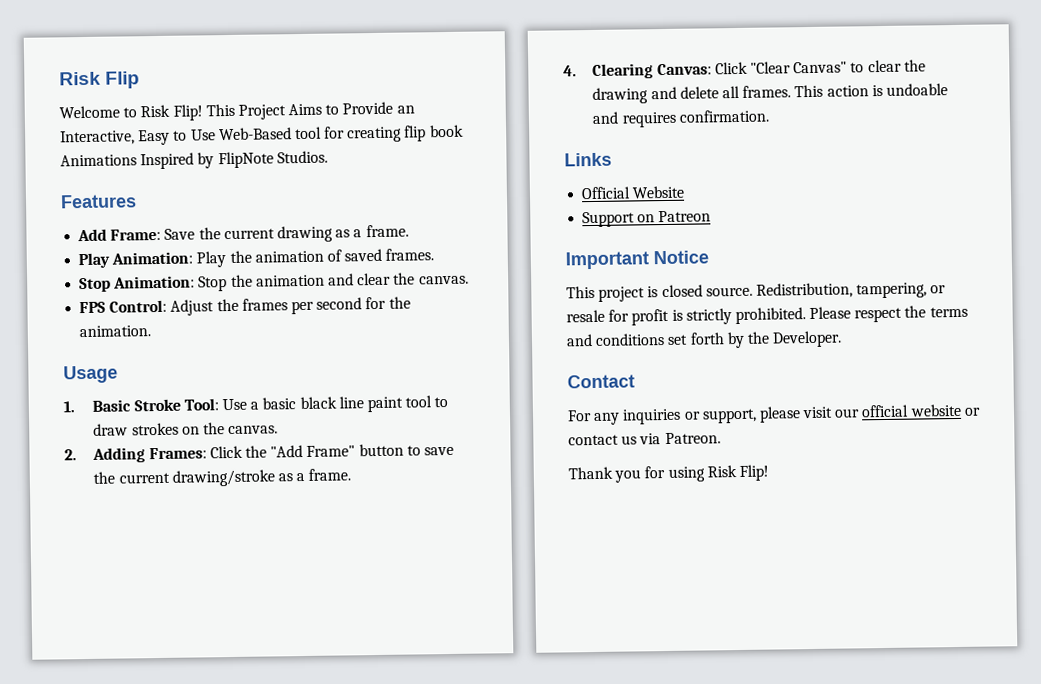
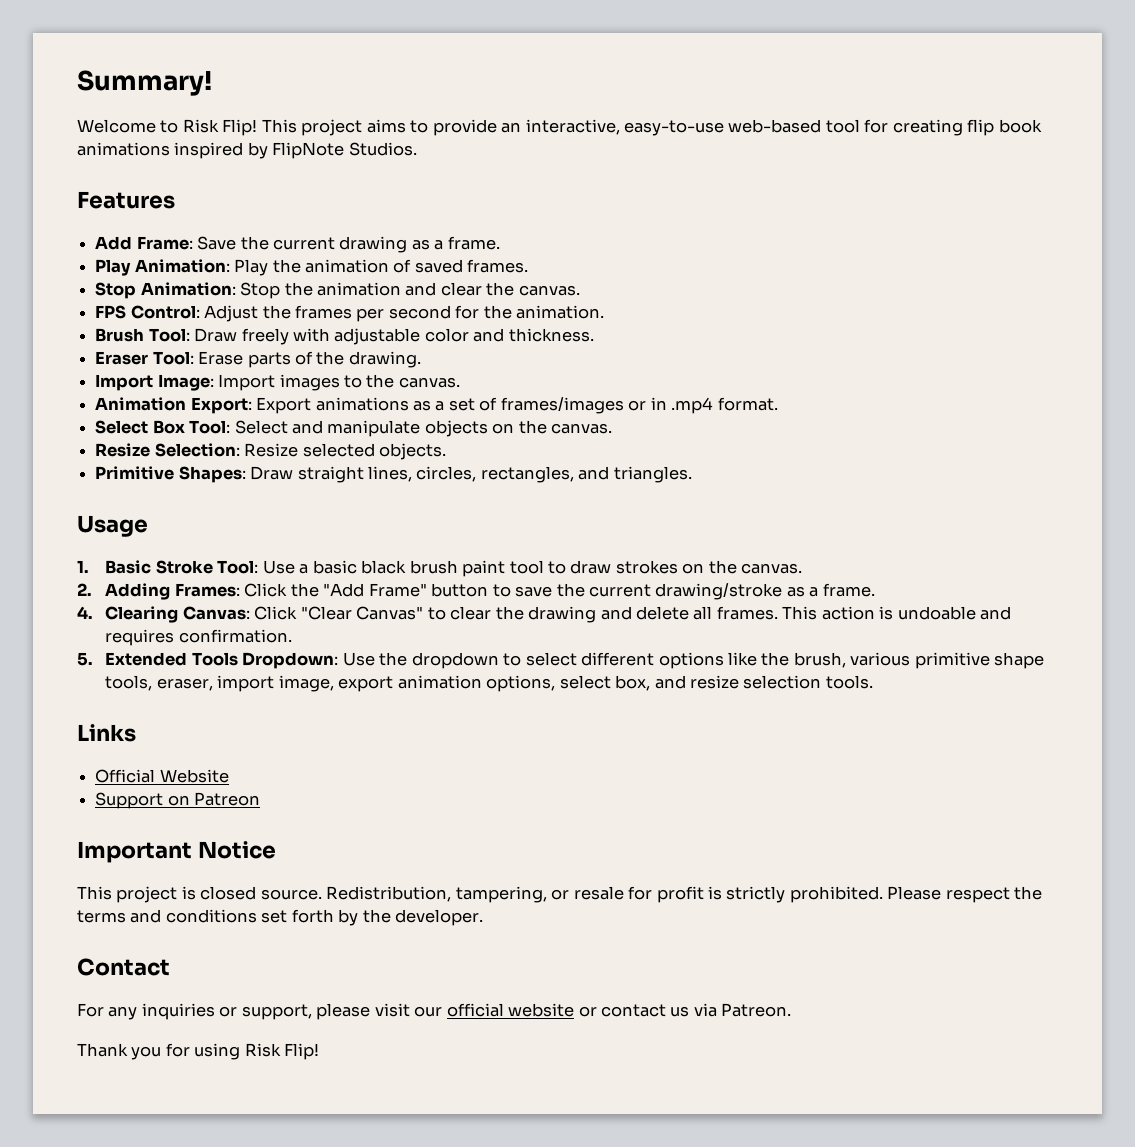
[59,71,141,89] Risk Flip -> [77,70,212,96] Summary!
[237,101,415,120] [60,127,292,146] Project Aims to Provide an Interactive, Easy to Use Web-Based -> [301,119,822,136] project aims to provide an interactive, easy-to-use web-based
[60,152,195,170] Animations Inspired -> [77,142,244,159] animations inspired
(152, 331) none -> [95,328,594,345] [95,351,421,368] [95,374,460,391] [95,397,778,414] [95,420,613,437] [95,443,446,460] [95,466,692,483] // Brush Tool: Draw freely with adjustable color and thickness. // Eraser Tool: Erase parts of the drawing. // Import Image: Import images to the canvas. // Animation Export: Export animations as a set of frames/images or in .mp4 format. // Select Box Tool: Select and manipulate objects on the canvas. // Resize Selection: Resize selected objects. // Primitive Shapes: Draw straight lines, circles, rectangles, and triangles.
[338,396,364,409] line -> [409,560,458,574] brush
(769, 116) none -> [77,652,1045,669] [105,675,873,692] // 5. Extended Tools Dropdown: Use the dropdown to select different options like the brush, various primitive shape tools, eraser, import image, export animation options, select box, and resize selection tools.
[772,330,843,348] Developer. -> [395,909,484,926] developer.

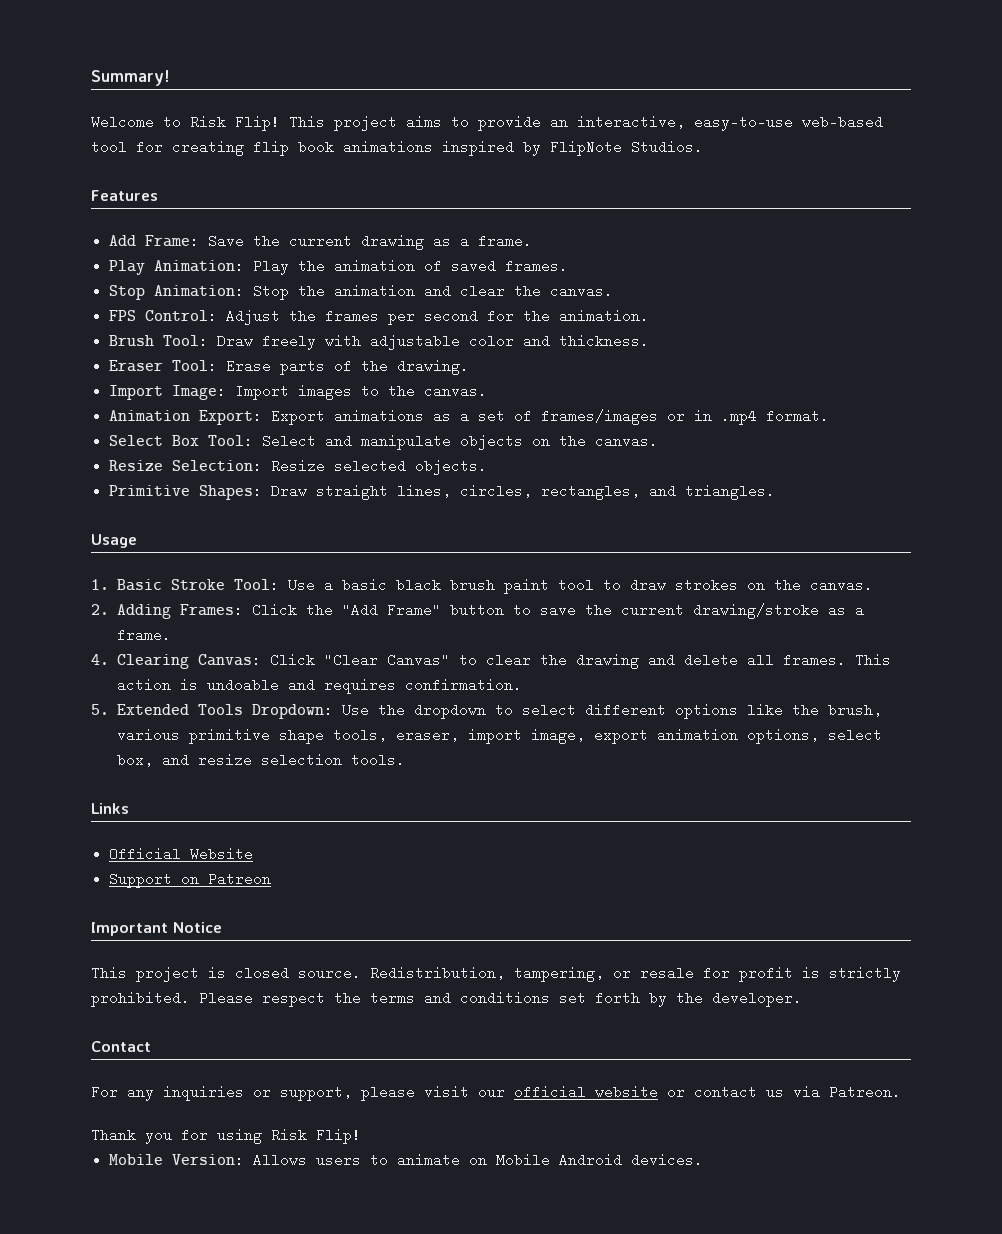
(320, 1051) none -> [109,1153,704,1167] // Mobile Version: Allows users to animate on Mobile Android devices.

